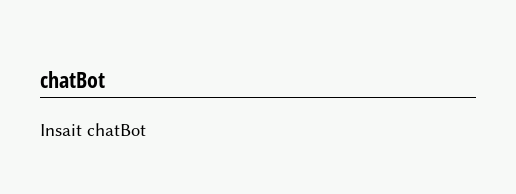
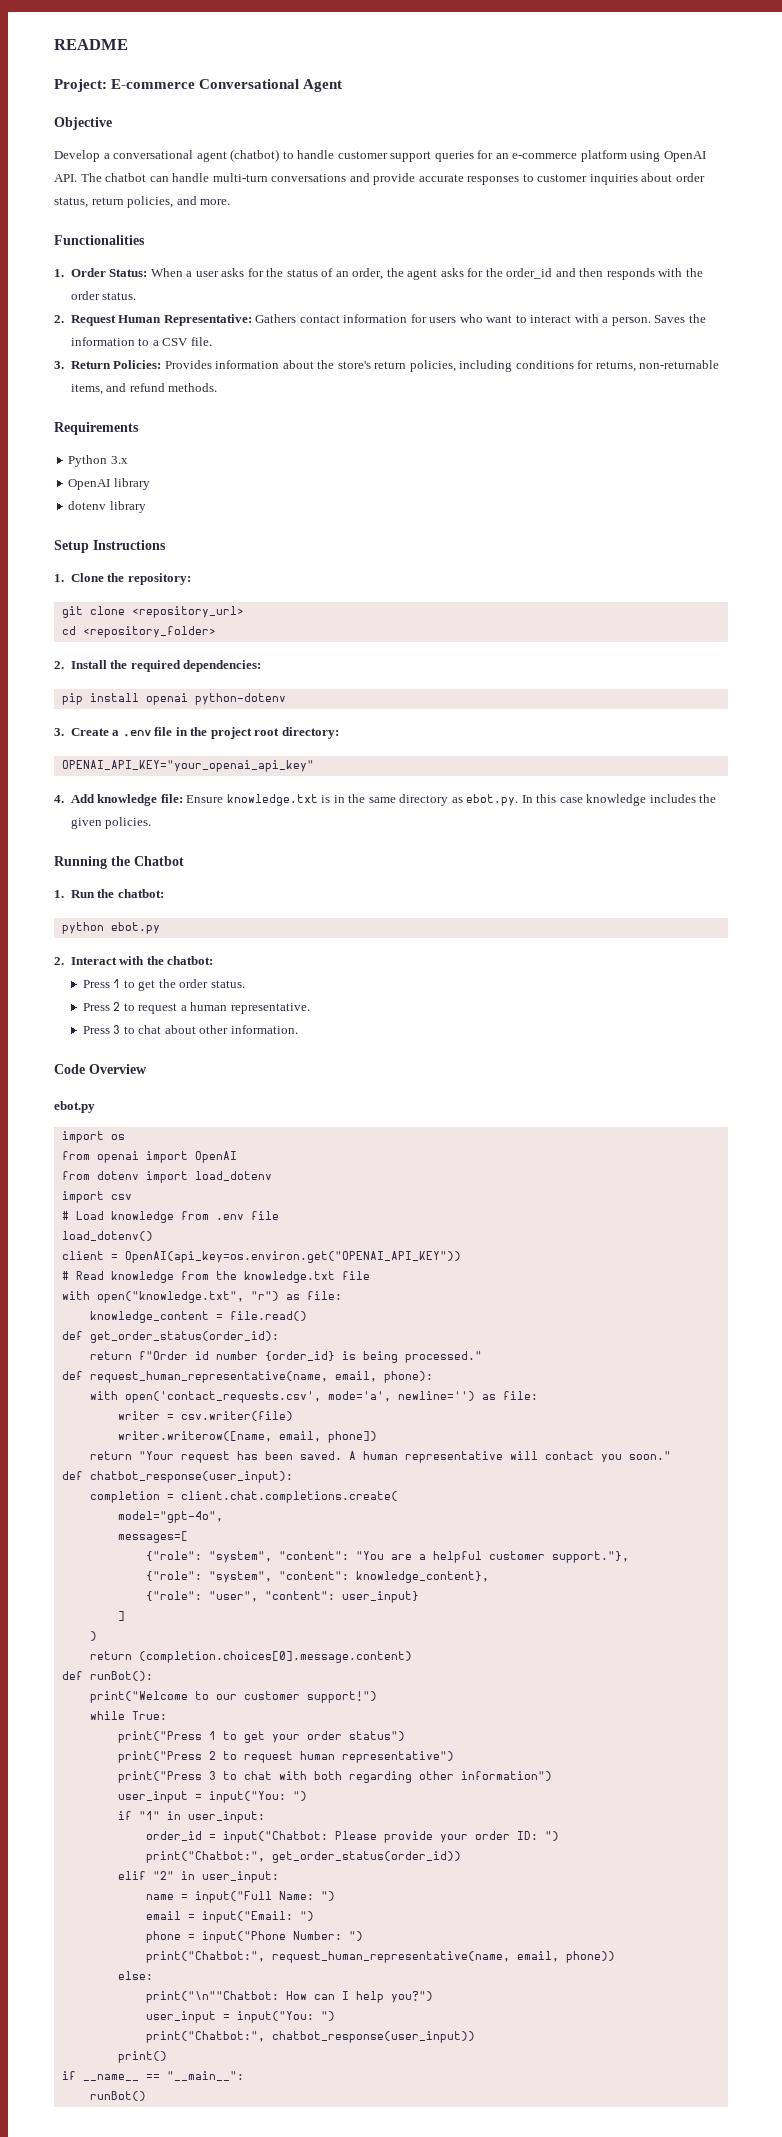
[40,71,105,88] [40,123,146,136] chatBot // Insait chatBot -> [54,39,128,50] [54,79,343,92] [54,117,112,130] [54,149,706,162] [54,173,705,185] [54,196,231,208] [54,235,145,245] [54,268,703,280] [70,291,137,300] [54,314,706,326] [70,337,212,346] [54,360,720,372] [70,383,218,395] [54,422,139,435] [68,455,128,467] [68,478,150,490] [68,501,146,513] [54,540,166,553] [54,573,191,585] [61,606,244,618] [61,626,216,638] [54,660,262,672] [61,693,286,705] [54,727,339,739] [61,760,314,772] [54,794,717,806] [70,817,152,829] [54,856,184,869] [54,889,164,898] [61,922,160,934] [54,956,214,965] [82,979,245,991] [82,1002,310,1014] [82,1025,298,1034] [54,1064,147,1074] [54,1101,95,1113] [61,1131,125,1143] [61,1151,237,1163] [61,1171,272,1183] [61,1191,132,1203] [61,1211,279,1223] [61,1231,153,1241] [61,1251,461,1263] [61,1271,370,1283] [61,1291,342,1303] [89,1311,307,1323] [61,1331,279,1343] [89,1351,482,1363] [61,1371,433,1383] [89,1391,538,1403] [117,1411,293,1421] [117,1431,377,1443] [89,1451,671,1463] [61,1471,293,1483] [89,1491,398,1503] [117,1511,223,1523] [117,1531,188,1543] [145,1551,629,1563] [145,1571,489,1583] [145,1591,419,1603] [117,1611,125,1621] [89,1631,97,1641] [89,1651,412,1663] [61,1671,153,1681] [89,1691,377,1703] [89,1711,167,1720] [117,1731,405,1743] [117,1751,454,1763] [117,1771,552,1783] [117,1791,307,1803] [117,1811,265,1823] [145,1831,559,1843] [145,1851,461,1863] [117,1871,279,1883] [145,1891,335,1903] [145,1911,314,1923] [145,1931,363,1943] [145,1951,615,1963] [117,1971,153,1980] [145,1991,433,2003] [145,2011,335,2023] [145,2031,475,2043] [117,2051,167,2063] [61,2071,244,2081] [89,2091,146,2101] README // Project: E-commerce Conversational Agent // Objective // Develop a conversational agent (chatbot) to handle customer support queries for an e-commerce platform using OpenAI API. The chatbot can handle multi-turn conversations and provide accurate responses to customer inquiries about order status, return policies, and more. // Functionalities // 1. Order Status: When a user asks for the status of an order, the agent asks for the order_id and then responds with the order status. // 2. Request Human Representative: Gathers contact information for users who want to interact with a person. Saves the information to a CSV file. // 3. Return Policies: Provides information about the store's return policies, including conditions for returns, non-returnable items, and refund methods. // Requirements // Python 3.x // OpenAI library // dotenv library // Setup Instructions // 1. Clone the repository: // git clone <repository_url> // cd <repository_folder> // 2. Install the required dependencies: // pip install openai python-dotenv // 3. Create a .env file in the project root directory: // OPENAI_API_KEY="your_openai_api_key" // 4. Add knowledge file: Ensure knowledge.txt is in the same directory as ebot.py. In this case knowledge includes the given policies. // Running the Chatbot // 1. Run the chatbot: // python ebot.py // 2. Interact with the chatbot: // Press 1 to get the order status. // Press 2 to request a human representative. // Press 3 to chat about other information. // Code Overview // ebot.py // import os // from openai import OpenAI // from dotenv import load_dotenv // import csv // # Load knowledge from .env file // load_dotenv() // client = OpenAI(api_key=os.environ.get("OPENAI_API_KEY")) // # Read knowledge from the knowledge.txt file // with open("knowledge.txt", "r") as file: // knowledge_content = file.read() // def get_order_status(order_id): // return f"Order id number {order_id} is being processed." // def request_human_representative(name, email, phone): // with open('contact_requests.csv', mode='a', newline='') as file: // writer = csv.writer(file) // writer.writerow([name, email, phone]) // return "Your request has been saved. A human representative will contact you soon." // def chatbot_response(user_input): // completion = client.chat.completions.create( // model="gpt-4o", // messages=[ // {"role": "system", "content": "You are a helpful customer support."}, // {"role": "system", "content": knowledge_content}, // {"role": "user", "content": user_input} // ] // ) // return (completion.choices[0].message.content) // def runBot(): // print("Welcome to our customer support!") // while True: // print("Press 1 to get your order status") // print("Press 2 to request human representative") // print("Press 3 to chat with both regarding other information") // user_input = input("You: ") // if "1" in user_input: // order_id = input("Chatbot: Please provide your order ID: ") // print("Chatbot:", get_order_status(order_id)) // elif "2" in user_input: // name = input("Full Name: ") // email = input("Email: ") // phone = input("Phone Number: ") // print("Chatbot:", request_human_representative(name, email, phone)) // else: // print("\n""Chatbot: How can I help you?") // user_input = input("You: ") // print("Chatbot:", chatbot_response(user_input)) // print() // if __name__ == "__main__": // runBot()

